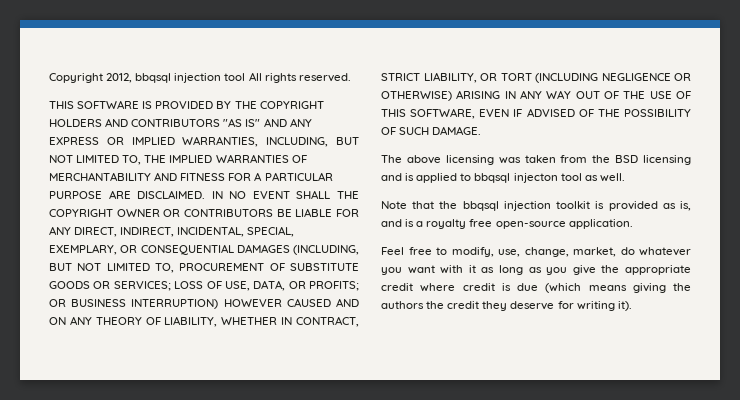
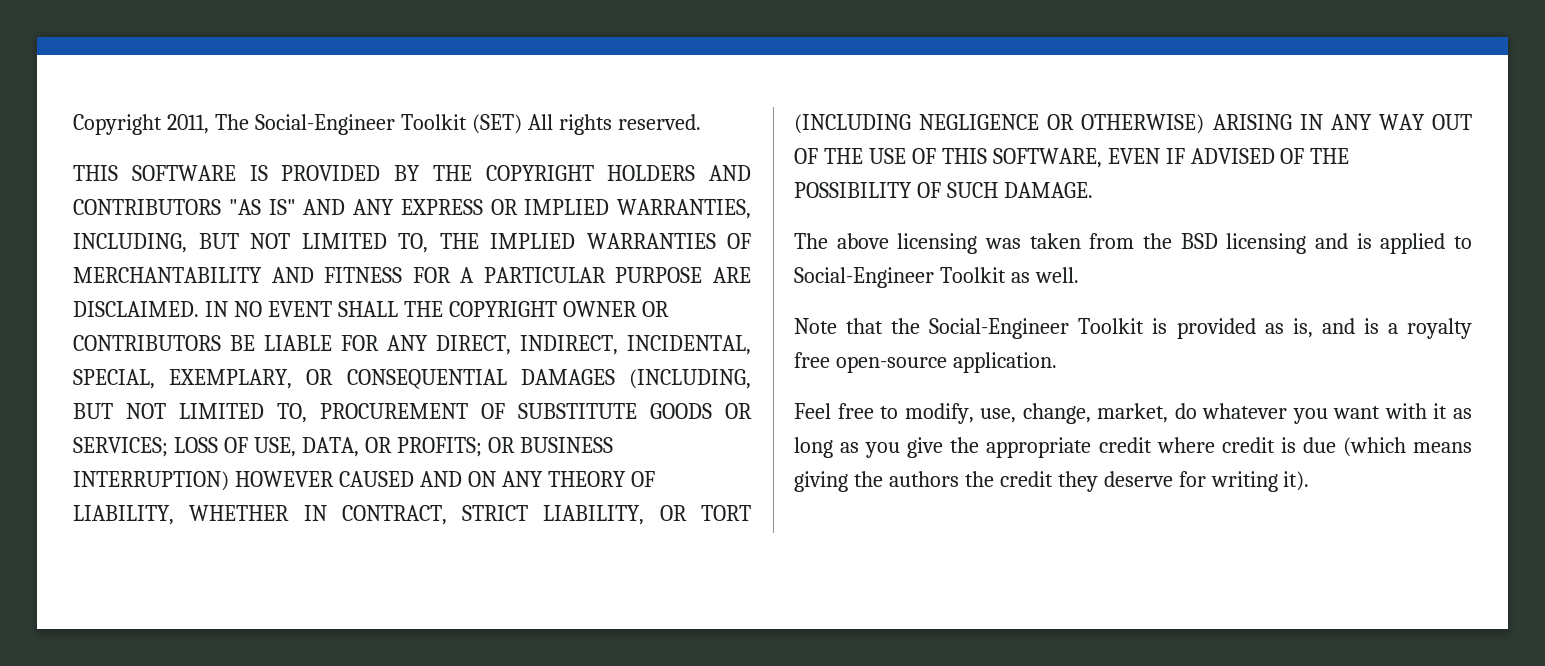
[106,73,246,83] 2012, bbqsql injection tool -> [166,114,522,135] 2011, The Social-Engineer Toolkit (SET)
[474,173,582,183] bbqsql injecton tool -> [794,267,1006,288] Social-Engineer Toolkit
[462,201,591,211] bbqsql injection toolkit -> [929,318,1145,339] Social-Engineer Toolkit

